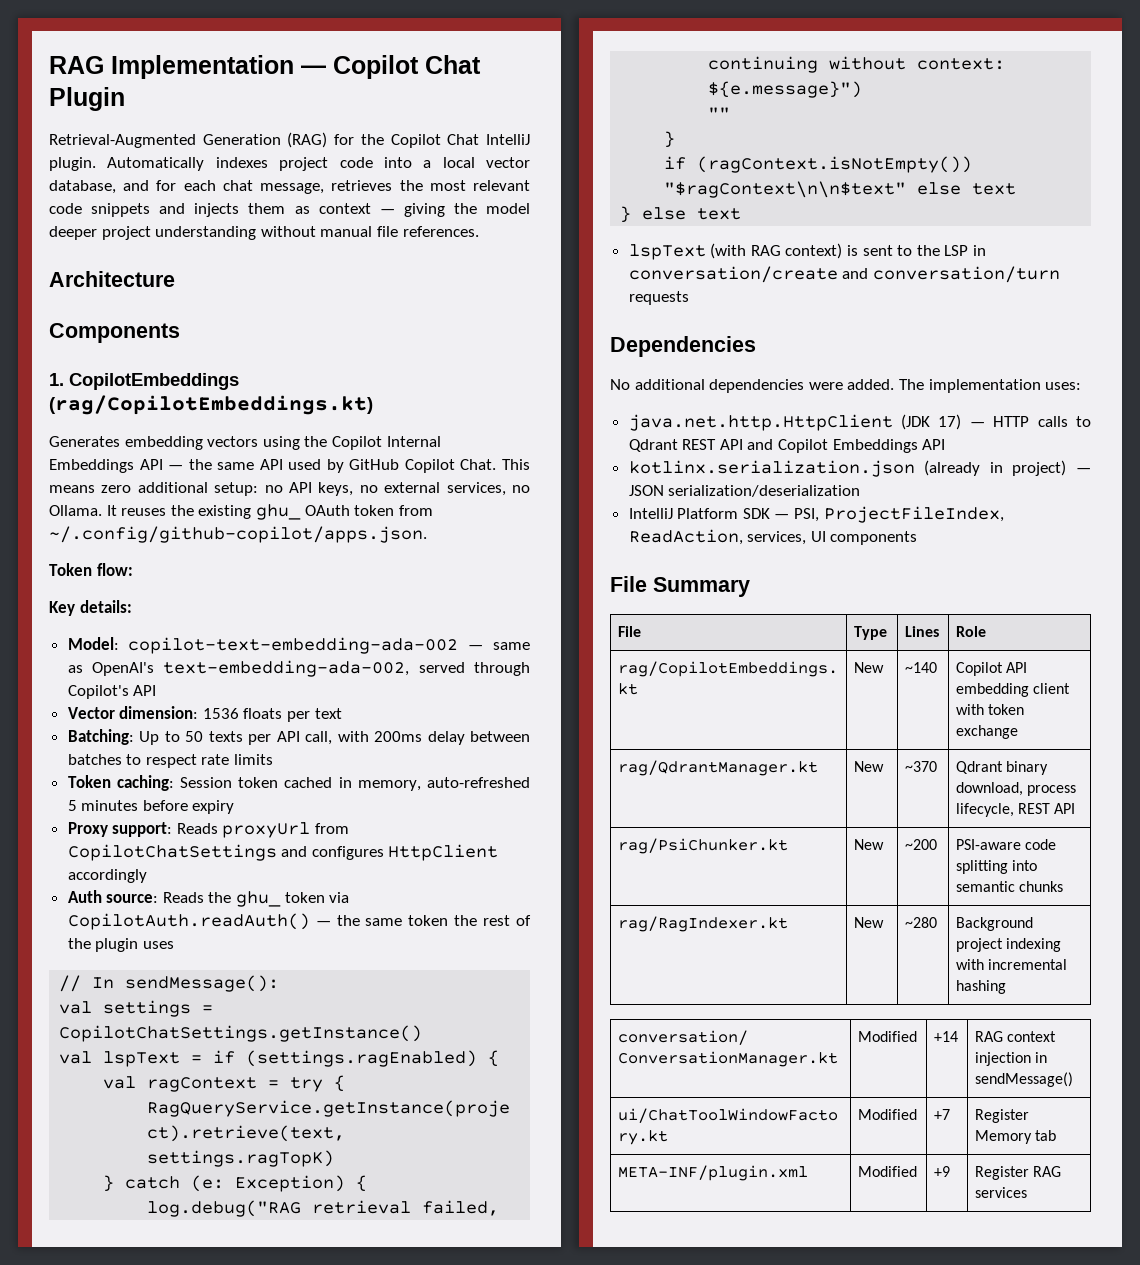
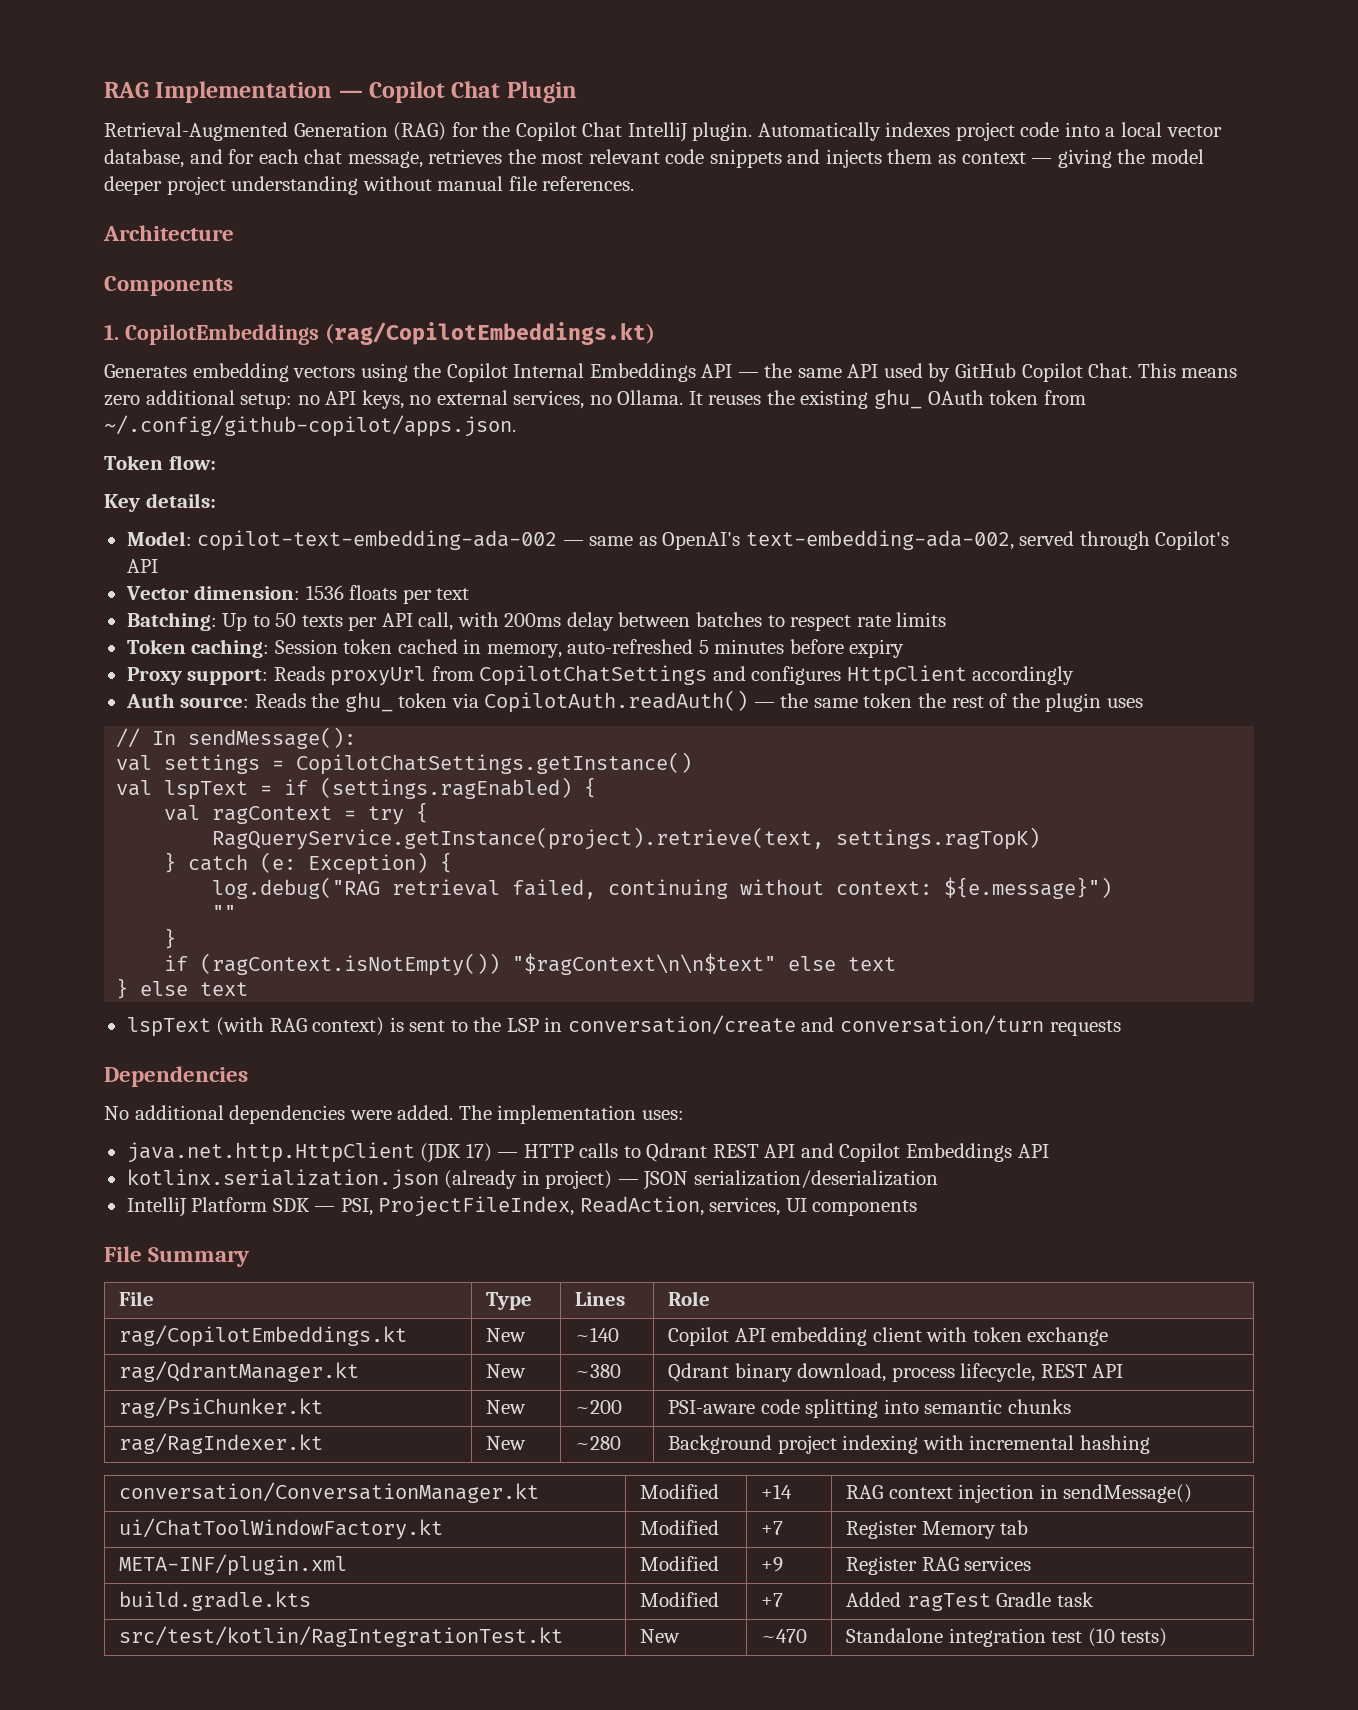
[905,761,938,772] ~370 -> [575,1364,622,1378] ~380
(1028, 1192) none -> [119,1591,312,1611] [640,1592,720,1607] [761,1593,784,1607] [846,1592,1094,1611] [119,1626,564,1647] [640,1629,681,1643] [761,1629,808,1643] [846,1628,1168,1647] // build.gradle.kts | Modified | +7 | Added ragTest Gradle task // src/test/kotlin/RagIntegrationTest.kt | New | ~470 | Standalone integration test (10 tests)

